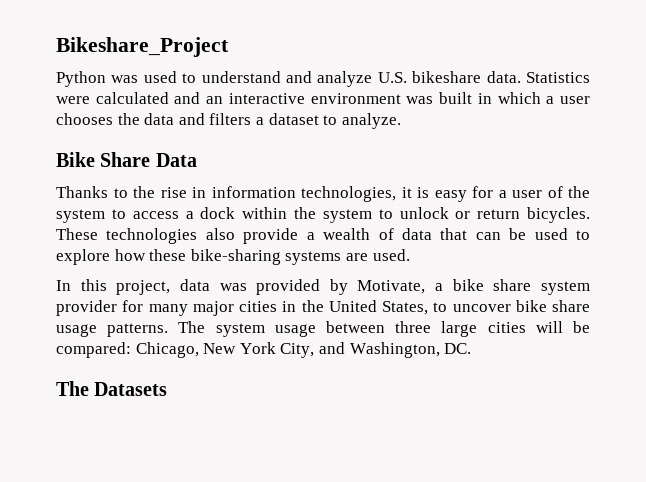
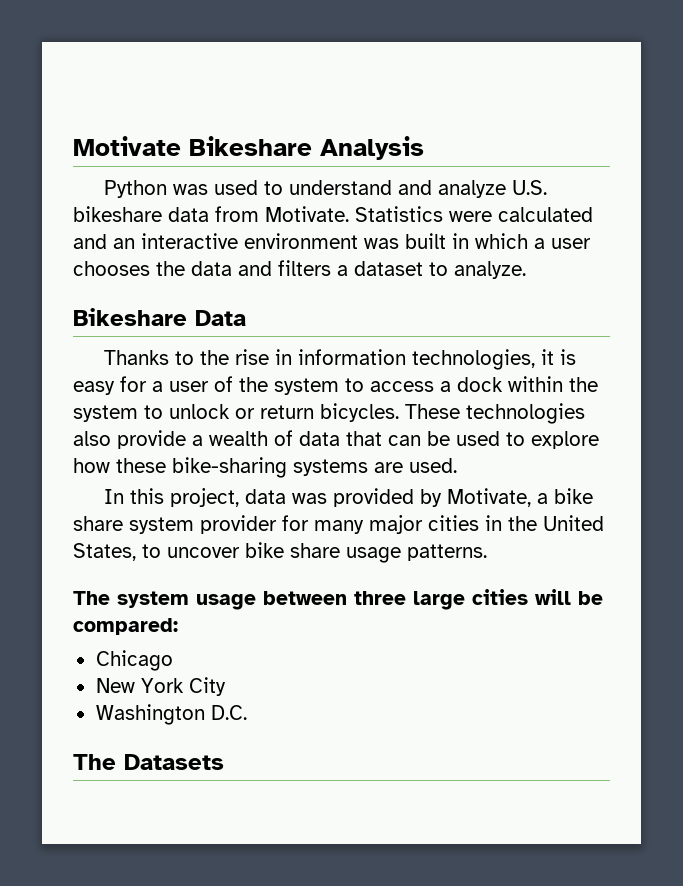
[56,37,229,57] Bikeshare_Project -> [73,136,424,160] Motivate Bikeshare Analysis
[486,71,521,83] data. -> [168,206,349,222] data from Motivate.
[56,152,151,167] Bike Share -> [73,308,187,326] Bikeshare
(169, 330) none -> (487, 552) //
[135,342,199,358] Chicago, -> [95,650,173,671] // Chicago //
[280,342,472,358] City, and Washington, DC. -> [188,677,226,696] [95,704,247,725] City // Washington D.C.

